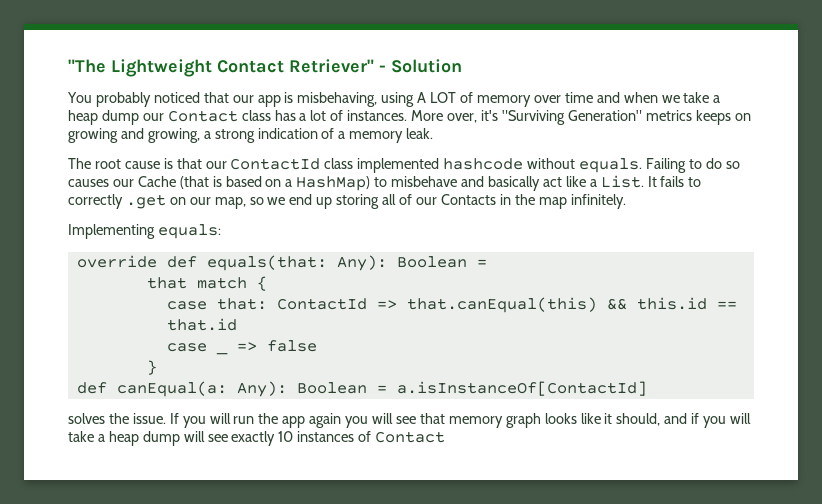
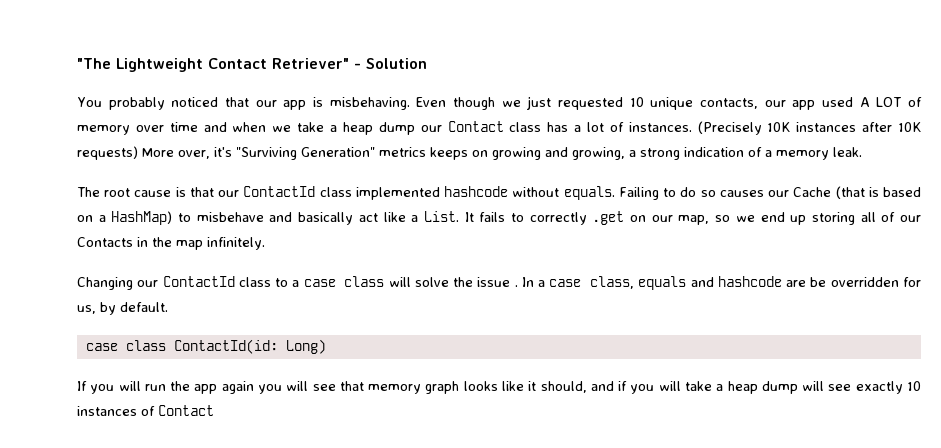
[297,92,415,107] misbehaving, using -> [329,96,853,110] misbehaving. Even though we just requested 10 unique contacts, our app used
(408, 115) none -> [697,121,922,135] [77,146,138,160] (Precisely 10K instances after 10K requests)
[68,224,221,239] [76,255,487,271] [146,276,267,291] [166,297,737,313] [166,318,237,331] [166,343,228,355] [236,340,317,352] [146,360,157,375] [76,381,647,397] [68,413,166,424] Implementing equals: // override def equals(that: Any): Boolean = // that match { // case that: ContactId => that.canEqual(this) && this.id == that.id // case _ => false // } // def canEqual(a: Any): Boolean = a.isInstanceOf[ContactId] // solves the issue. -> [77,276,921,290] [77,302,168,315] [85,339,326,354] Changing our ContactId class to a case class will solve the issue . In a case class, equals and hashcode are be overridden for us, by default. // case class ContactId(id: Long) //

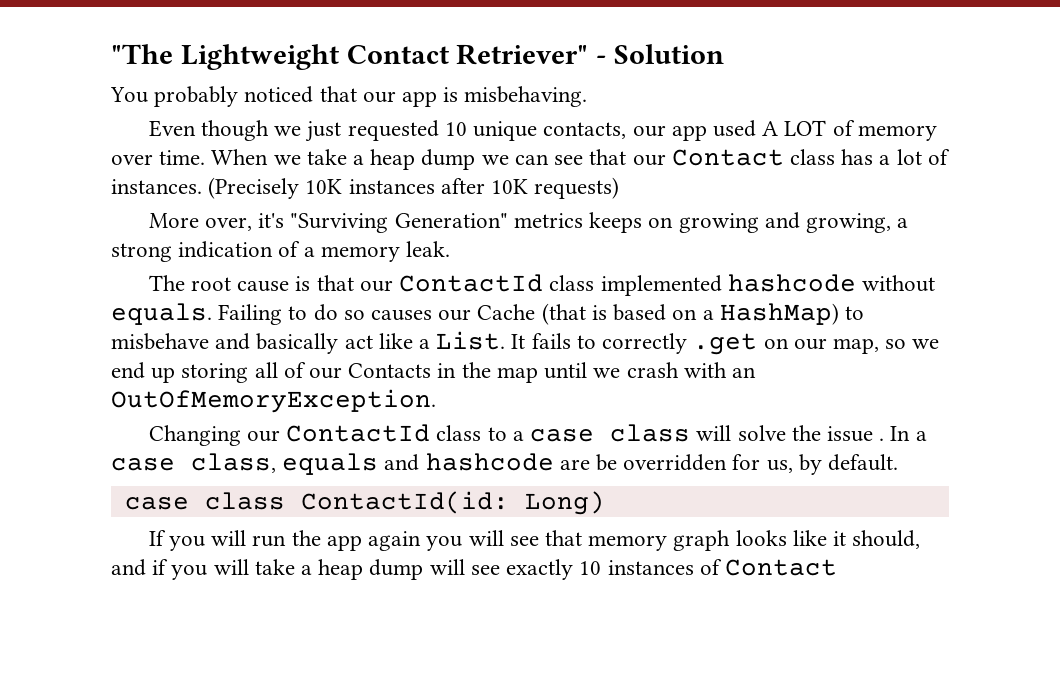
(410, 103) none -> (588, 96) //
[169,122,267,132] time and when -> [159,149,269,165] time. When
(415, 128) none -> [481,149,627,165] we can see that
(138, 153) none -> (620, 188) //
[207,237,265,250] infinitely. -> [544,362,756,379] [111,389,436,413] until we crash with an OutOfMemoryException.

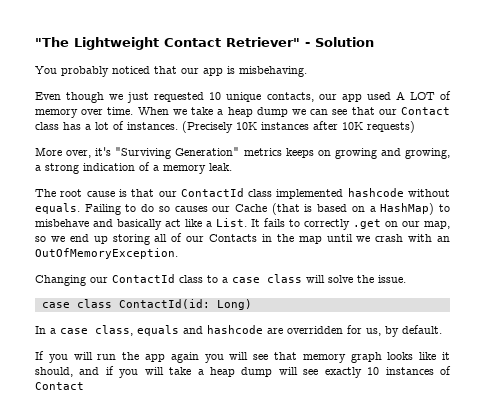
[826,426,885,442] issue . -> [378,275,406,283] [41,299,252,310] issue. // case class ContactId(id: Long) //
[596,454,618,471] be -> (283, 331) none
[124,491,605,515] // case class ContactId(id: Long) -> (442, 329) none

